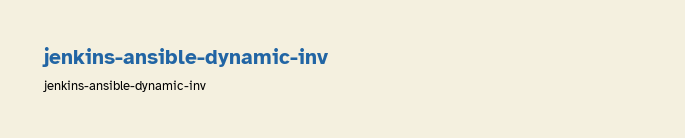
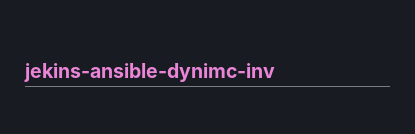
[42,47,329,67] [43,80,206,92] jenkins-ansible-dynamic-inv // jenkins-ansible-dynamic-inv -> [24,63,275,82] jekins-ansible-dynimc-inv

